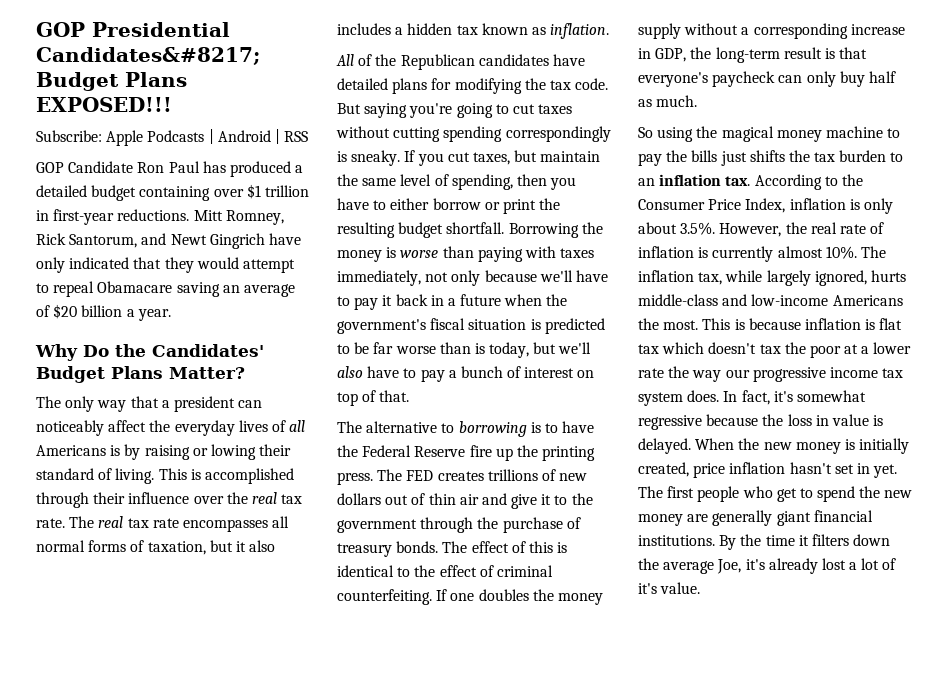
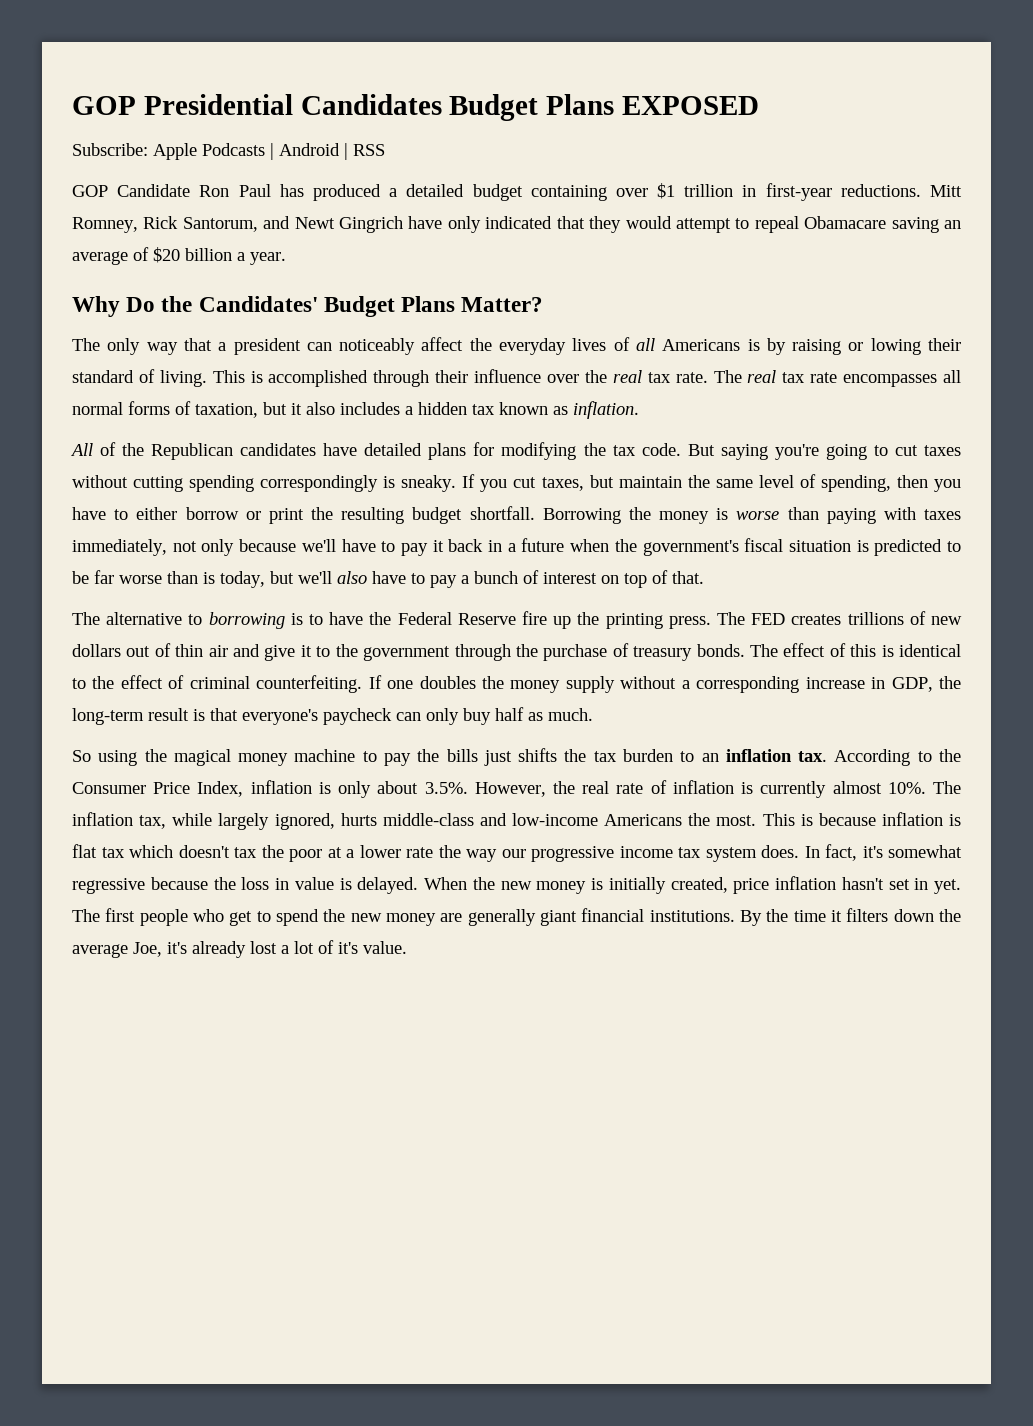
[36,47,260,65] [36,72,187,91] [36,97,172,112] Candidates&#8217; Budget Plans EXPOSED!!! -> [300,94,760,121] Candidates Budget Plans EXPOSED

